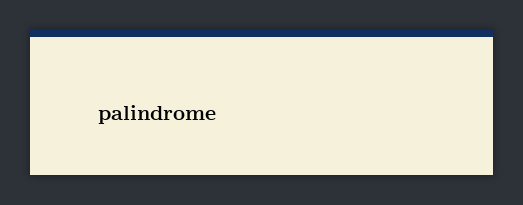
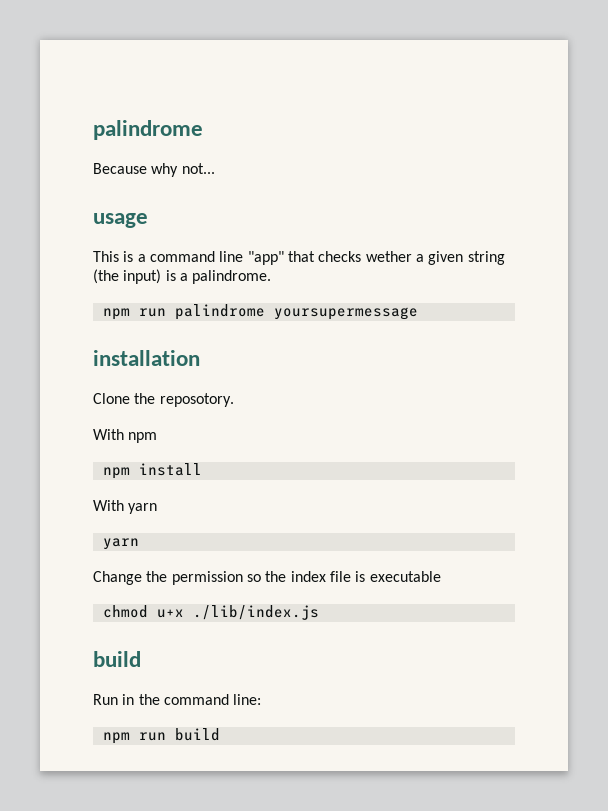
[98,105,216,124] palindrome -> [93,120,203,140] [93,163,215,177] [93,213,148,228] [93,251,505,265] [93,269,272,284] [102,304,418,320] [93,350,200,366] [93,393,234,407] [93,429,158,443] [102,463,202,479] [93,500,158,514] [102,538,139,550] [93,571,441,585] [102,605,319,620] [93,651,141,667] [93,694,262,705] [102,728,220,744] palindrome // Because why not... // usage // This is a command line "app" that checks wether a given string (the input) is a palindrome. // npm run palindrome yoursupermessage // installation // Clone the reposotory. // With npm // npm install // With yarn // yarn // Change the permission so the index file is executable // chmod u+x ./lib/index.js // build // Run in the command line: // npm run build

